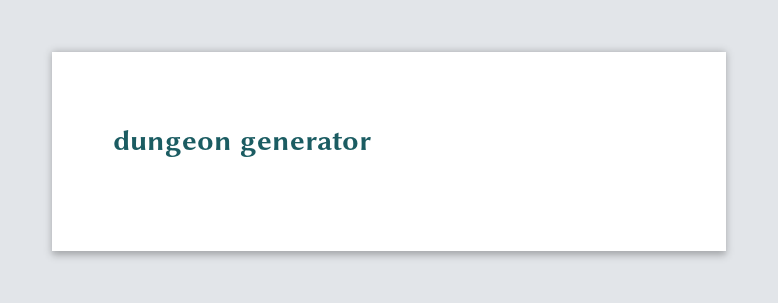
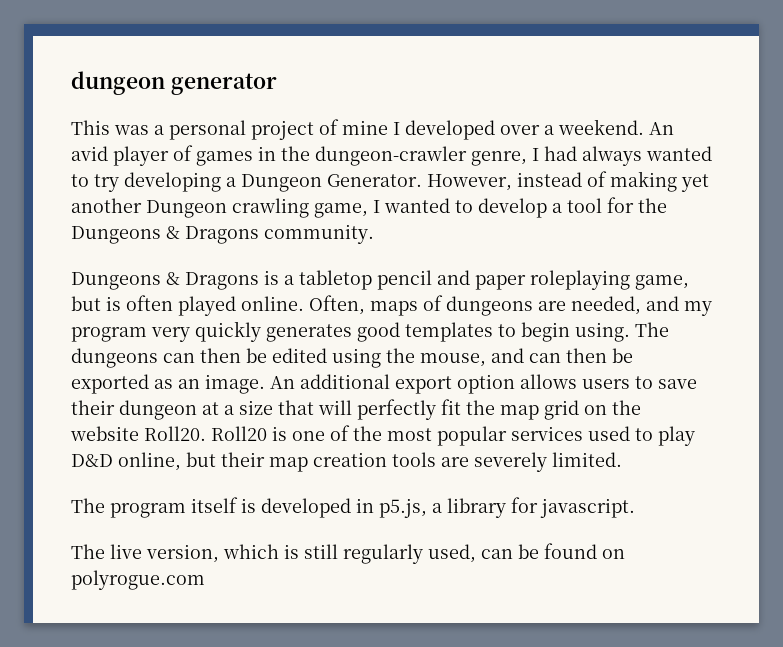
(371, 144) none -> [71,119,674,140] [71,145,712,166] [71,171,709,192] [71,197,667,218] [71,224,374,244] [71,270,689,290] [71,295,712,316] [71,321,669,342] [71,348,633,368] [71,374,697,394] [71,399,641,420] [70,425,695,446] [71,452,622,472] [71,497,635,518] [71,543,625,564] [71,570,205,590] // This was a personal project of mine I developed over a weekend. An avid player of games in the dungeon-crawler genre, I had always wanted to try developing a Dungeon Generator. However, instead of making yet another Dungeon crawling game, I wanted to develop a tool for the Dungeons & Dragons community. // Dungeons & Dragons is a tabletop pencil and paper roleplaying game, but is often played online. Often, maps of dungeons are needed, and my program very quickly generates good templates to begin using. The dungeons can then be edited using the mouse, and can then be exported as an image. An additional export option allows users to save their dungeon at a size that will perfectly fit the map grid on the website Roll20. Roll20 is one of the most popular services used to play D&D online, but their map creation tools are severely limited. // The program itself is developed in p5.js, a library for javascript. // The live version, which is still regularly used, can be found on polyrogue.com

